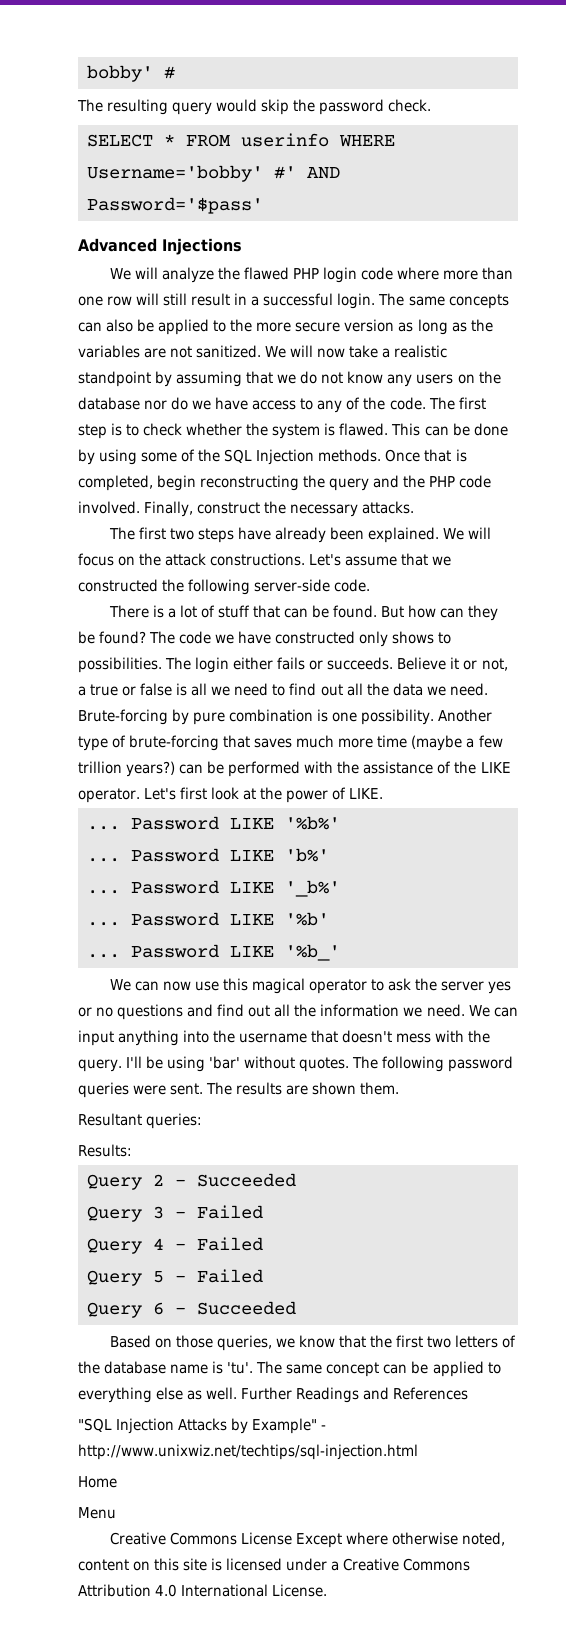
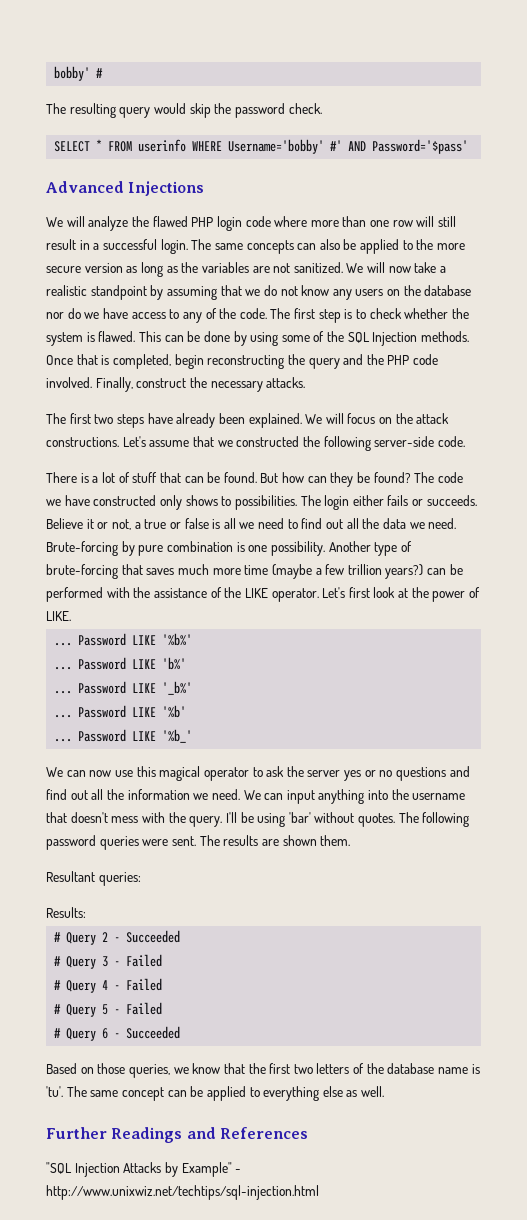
(132, 1150) none -> [54,932,62,942] #
(296, 1180) none -> [54,956,62,966] #
(263, 1212) none -> [54,980,62,990] #
(263, 1244) none -> [54,1004,62,1014] #
(263, 1276) none -> [54,1028,62,1038] #
(238, 1393) none -> (385, 1091) //
[78,1476,117,1488] [78,1507,116,1519] [109,1532,505,1548] [78,1558,471,1571] [78,1584,328,1597] // Home // Menu // Creative Commons License Except where otherwise noted, content on this site is licensed under a Creative Commons Attribution 4.0 International License. -> (319, 1192) none

